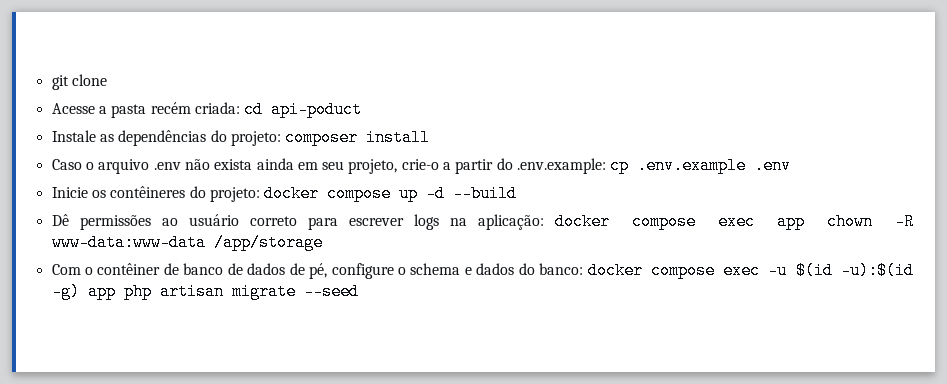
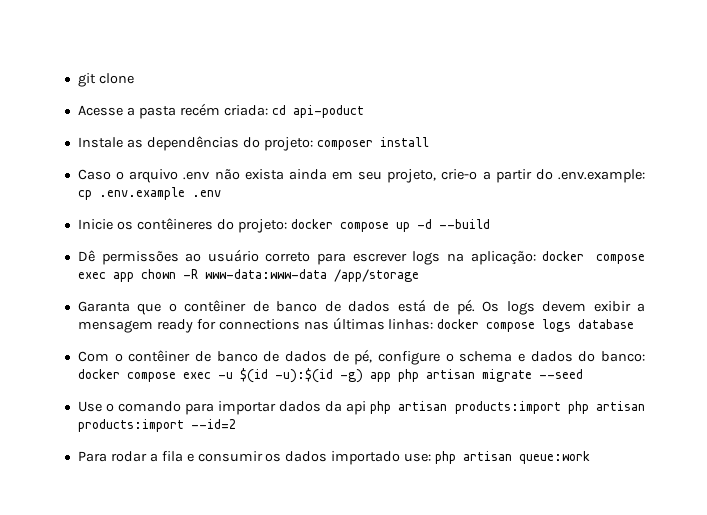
(323, 242) none -> [77,299,645,315] [77,317,635,333] // Garanta que o contêiner de banco de dados está de pé. Os logs devem exibir a mensagem ready for connections nas últimas linhas: docker compose logs database
(359, 291) none -> [77,401,645,415] [77,419,236,432] [77,451,591,465] // Use o comando para importar dados da api php artisan products:import php artisan products:import --id=2 // Para rodar a fila e consumir os dados importado use: php artisan queue:work

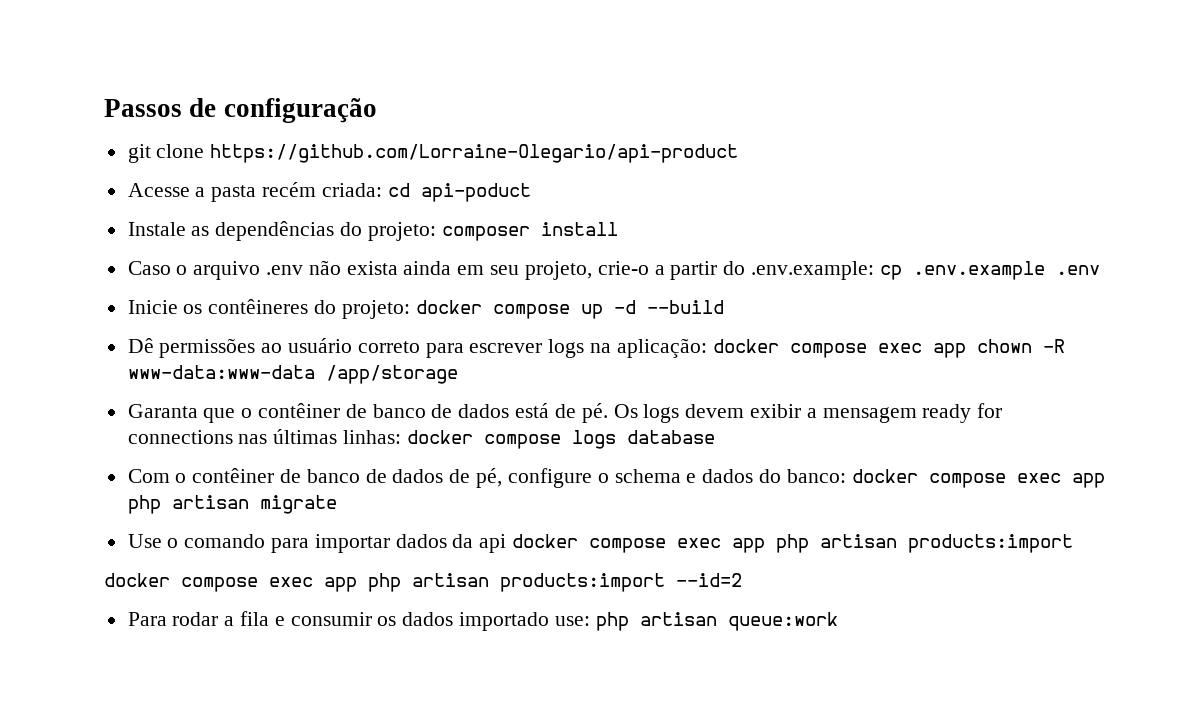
(77, 80) none -> [104,98,377,123] Passos de configuração //
(134, 78) none -> [210,144,739,163] https://github.com/Lorraine-Olegario/api-product
[217,368,363,383] -u $(id -u):$(id -g) -> (1061, 478) none
[538,369,583,379] --seed -> (337, 504) none
[370,401,561,414] php artisan products:import -> [512,534,1074,553] [104,573,357,592] docker compose exec app php artisan products:import // docker compose exec app

